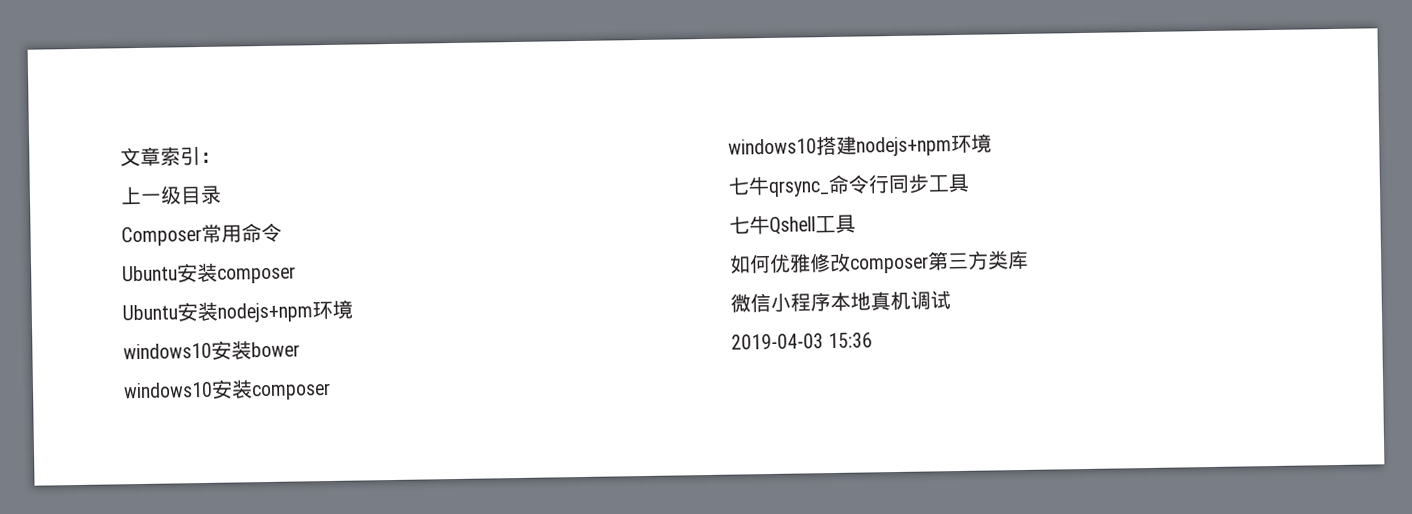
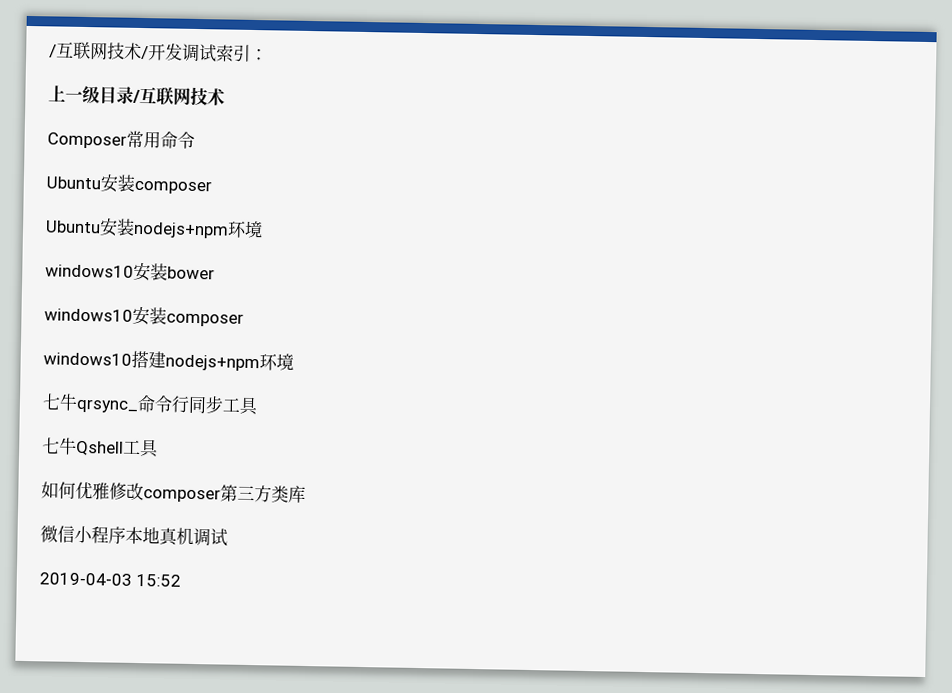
[120,146,161,167] 文章 -> [49,41,217,63] /互联网技术/开发调试
(222, 195) none -> [132,86,225,106] /互联网技术
[828,332,874,349] 15:36 -> [135,573,181,587] 15:52

